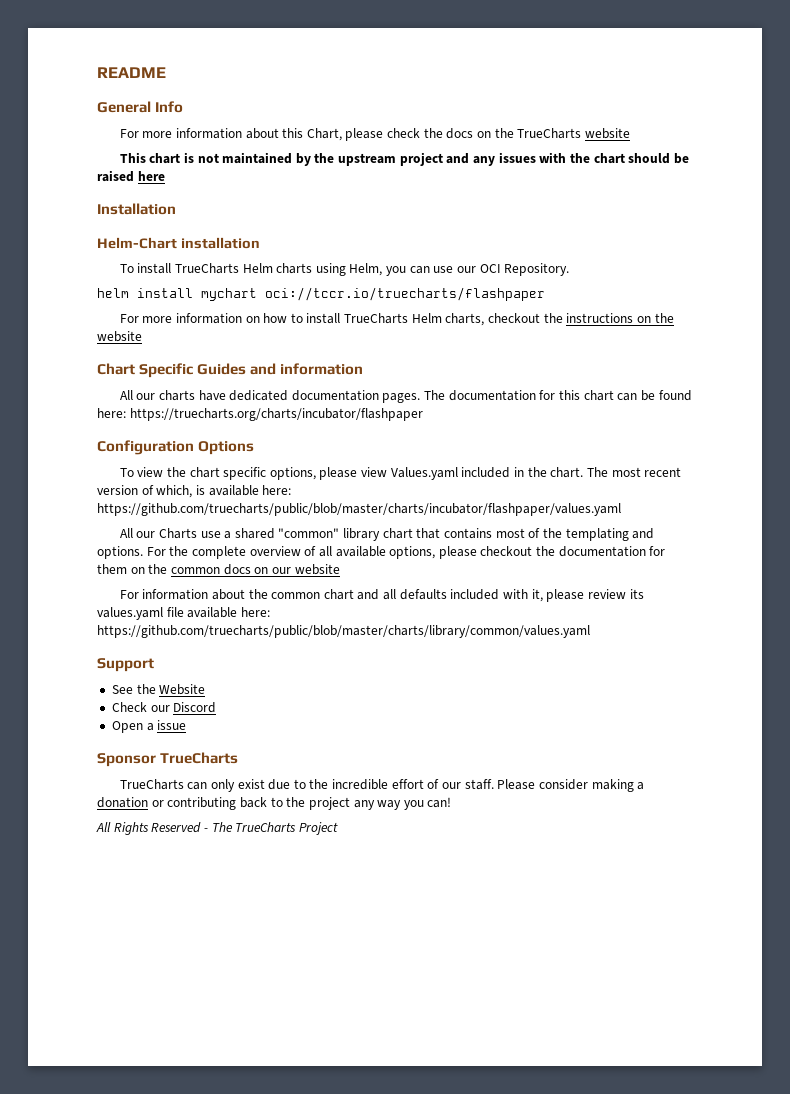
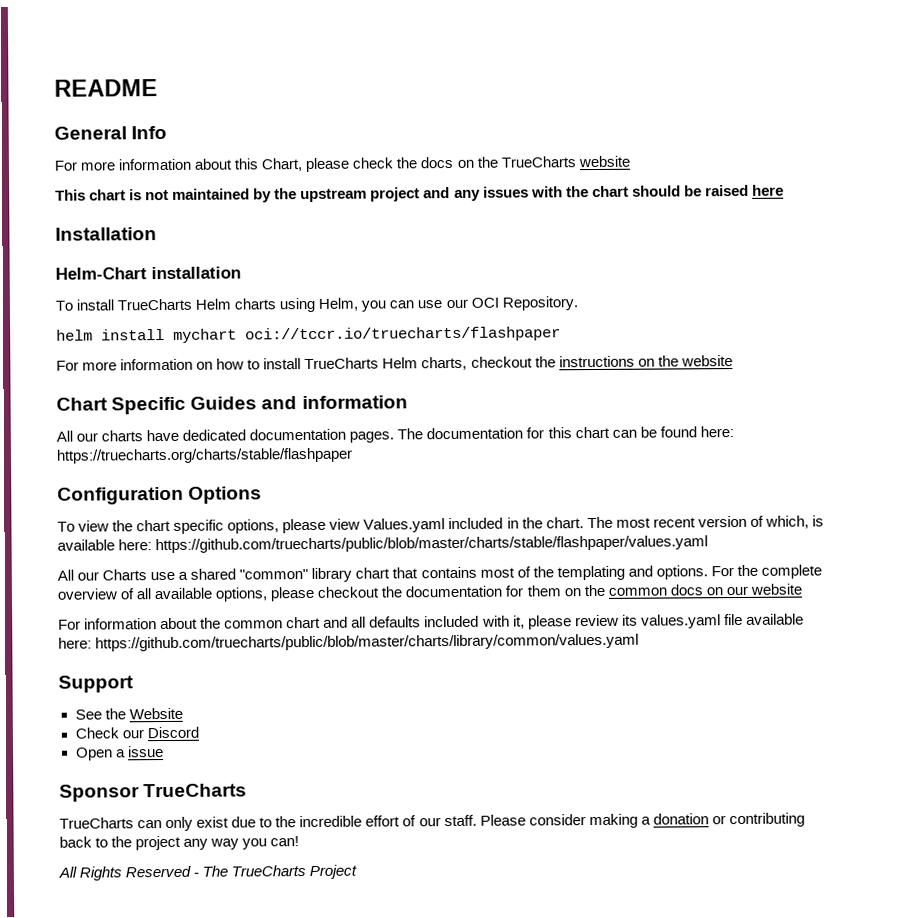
[129,408,423,421] https://truecharts.org/charts/incubator/flashpaper -> [56,447,353,464] https://truecharts.org/charts/stable/flashpaper
[97,503,621,516] https://github.com/truecharts/public/blob/master/charts/incubator/flashpaper/values.yaml -> [155,535,709,554] https://github.com/truecharts/public/blob/master/charts/stable/flashpaper/values.yaml

